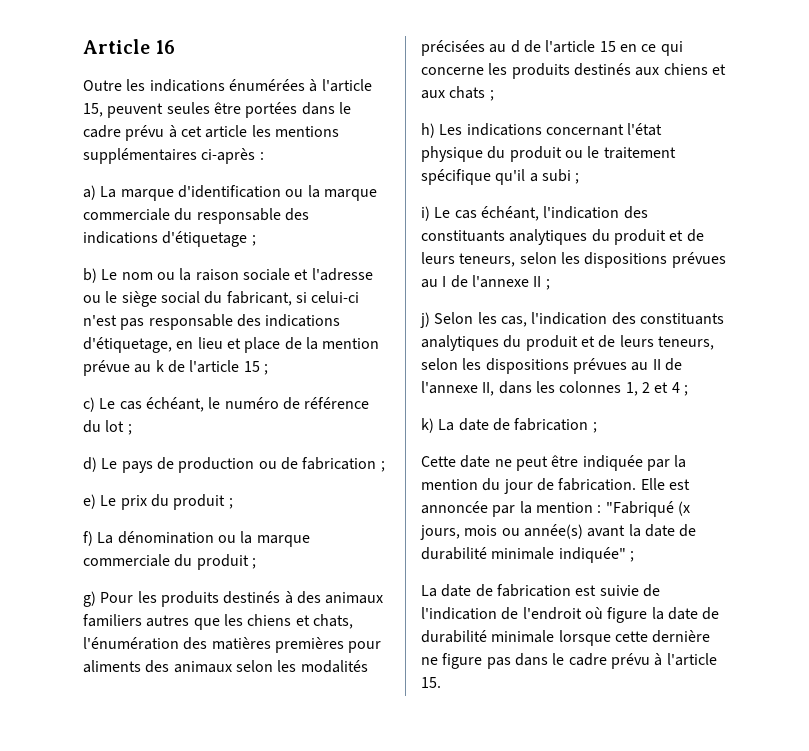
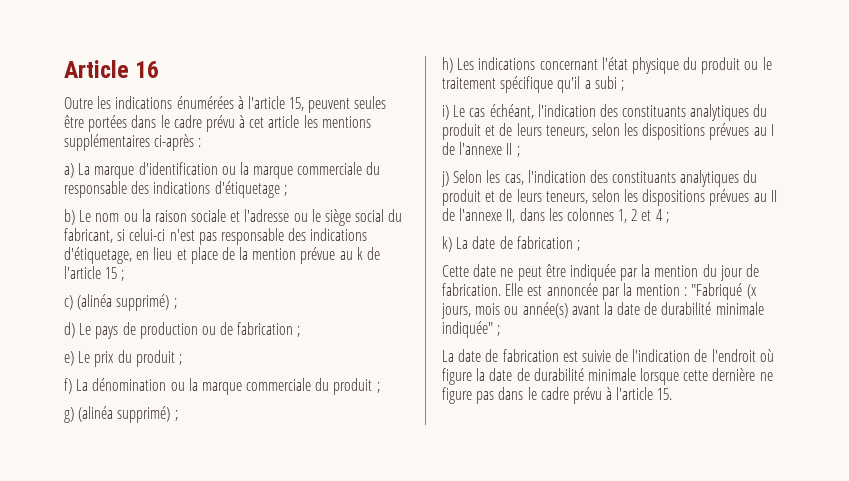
[99,397,370,412] [83,420,125,433] Le cas échéant, le numéro de référence du lot -> [77,294,170,311] (alinéa supprimé)
[100,591,384,607] [83,614,353,630] [83,637,382,653] [83,660,368,673] [421,40,683,56] [421,63,726,79] [421,86,486,99] Pour les produits destinés à des animaux familiers autres que les chiens et chats, l'énumération des matières premières pour aliments des animaux selon les modalités précisées au d de l'article 15 en ce qui concerne les produits destinés aux chiens et aux chats -> [78,406,171,423] (alinéa supprimé)

